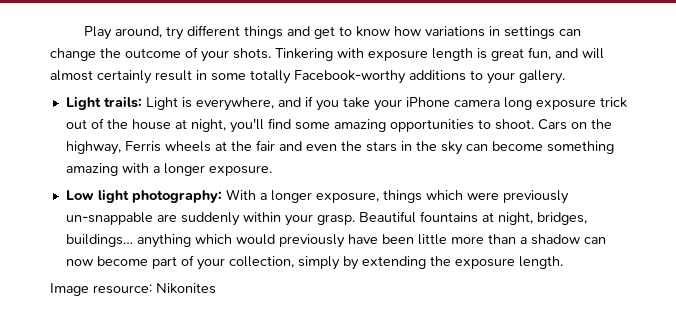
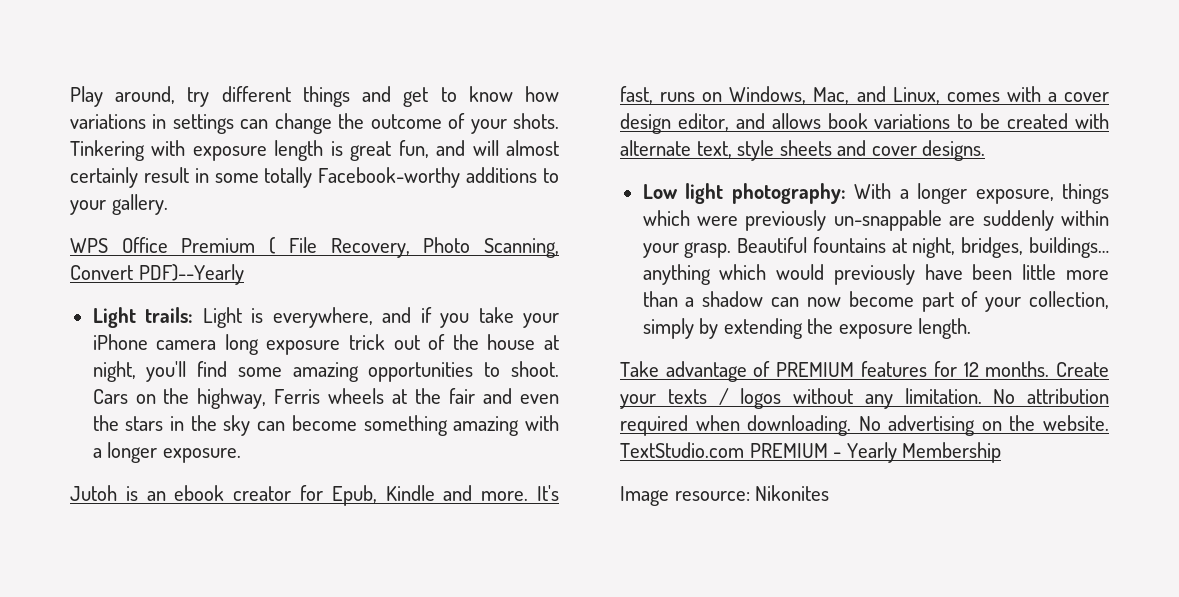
(565, 77) none -> [70,237,559,258] [70,264,244,285] // WPS Office Premium ( File Recovery, Photo Scanning, Convert PDF)--Yearly
(272, 170) none -> [70,485,560,506] [620,86,1109,104] [620,113,1109,134] [620,140,986,161] // Jutoh is an ebook creator for Epub, Kindle and more. It's fast, runs on Windows, Mac, and Linux, comes with a cover design editor, and allows book variations to be created with alternate text, style sheets and cover designs.
(563, 262) none -> [620,361,1109,382] [620,388,1109,409] [620,415,1109,436] [620,442,1002,463] // Take advantage of PREMIUM features for 12 months. Create your texts / logos without any limitation. No attribution required when downloading. No advertising on the website. TextStudio.com PREMIUM - Yearly Membership

